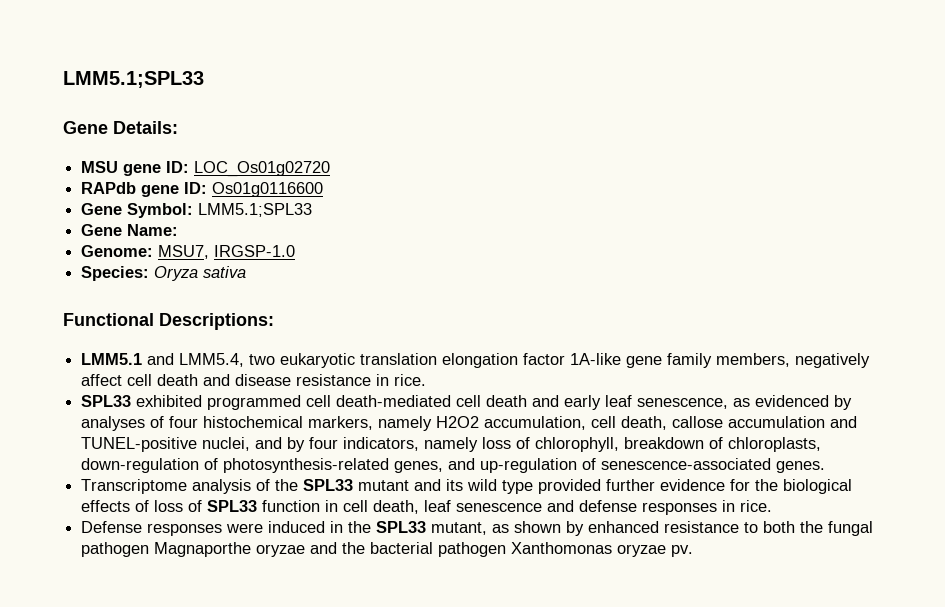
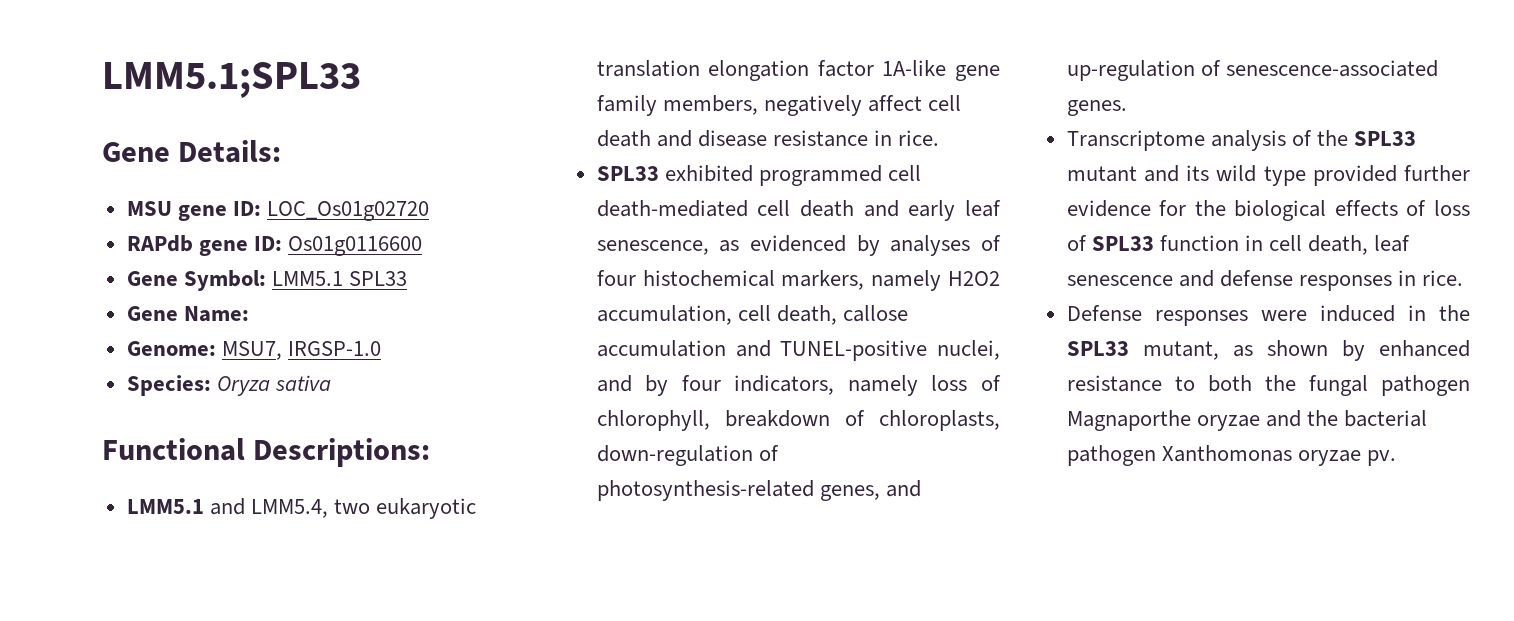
[198,203,313,217] LMM5.1;SPL33 -> [271,271,407,286] LMM5.1 SPL33

